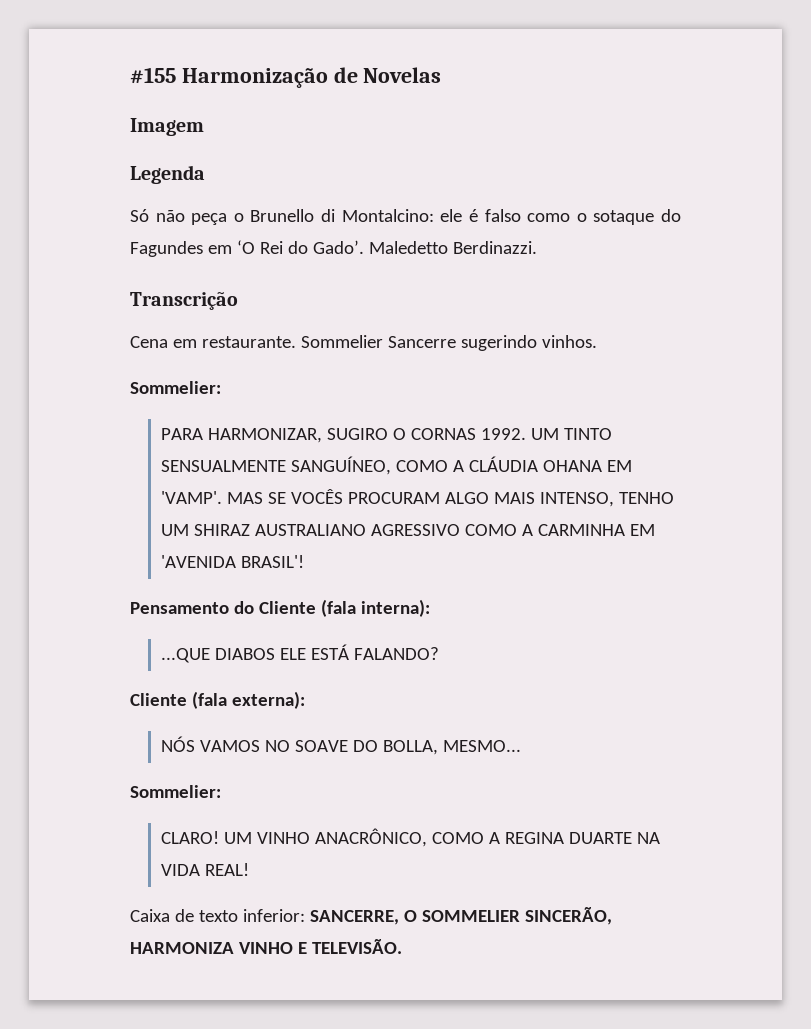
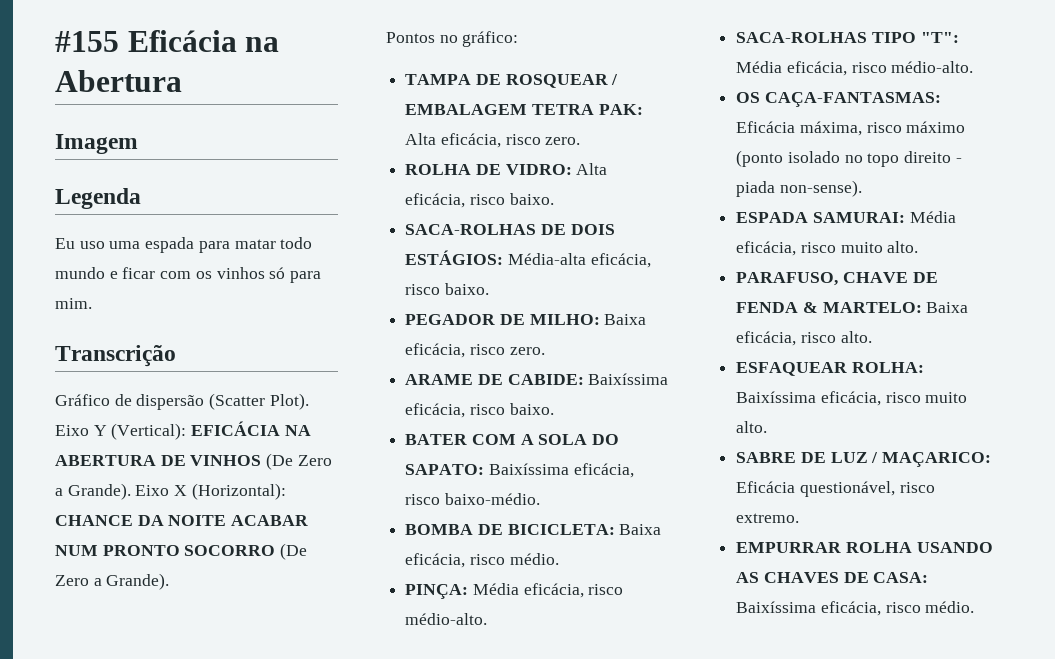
[181,67,442,88] Harmonização de Novelas -> [127,30,280,52] [55,70,182,92] Eficácia na Abertura
[130,209,681,225] [130,240,537,257] [130,292,238,310] [130,335,597,351] [130,381,221,394] [160,428,612,443] [160,456,632,475] [160,489,674,507] [160,524,655,536] [160,555,304,568] [130,599,430,617] [160,644,439,663] [130,691,305,709] [160,736,521,755] [130,785,221,798] [160,828,660,847] [160,863,249,876] [130,907,612,925] [130,939,402,954] Só não peça o Brunello di Montalcino: ele é falso como o sotaque do Fagundes em ‘O Rei do Gado’. Maledetto Berdinazzi. // Transcrição // Cena em restaurante. Sommelier Sancerre sugerindo vinhos. // Sommelier: // PARA HARMONIZAR, SUGIRO O CORNAS 1992. UM TINTO SENSUALMENTE SANGUÍNEO, COMO A CLÁUDIA OHANA EM 'VAMP'. MAS SE VOCÊS PROCURAM ALGO MAIS INTENSO, TENHO UM SHIRAZ AUSTRALIANO AGRESSIVO COMO A CARMINHA EM 'AVENIDA BRASIL'! // Pensamento do Cliente (fala interna): // ...QUE DIABOS ELE ESTÁ FALANDO? // Cliente (fala externa): // NÓS VAMOS NO SOAVE DO BOLLA, MESMO... // Sommelier: // CLARO! UM VINHO ANACRÔNICO, COMO A REGINA DUARTE NA VIDA REAL! // Caixa de texto inferior: SANCERRE, O SOMMELIER SINCERÃO, HARMONIZA VINHO E TELEVISÃO. -> [55,237,313,253] [55,267,322,283] [55,298,92,309] [55,345,176,367] [55,393,309,410] [55,421,311,440] [55,453,332,470] [55,483,286,500] [55,515,309,526] [55,543,308,560] [55,573,170,590] [386,31,519,47] [405,74,619,88] [405,104,643,115] [405,133,581,148] [405,163,608,175] [405,193,554,208] [405,224,615,235] [405,250,651,268] [405,283,489,295] [405,314,647,325] [405,343,545,358] [405,373,669,385] [405,403,554,418] [405,434,620,445] [405,463,634,478] [405,493,540,505] [405,524,662,535] [405,553,559,568] [405,583,624,599] [405,613,488,625] [736,32,959,43] [736,61,974,76] [736,92,941,107] [736,121,966,136] [736,150,962,167] [736,180,862,197] [736,211,956,223] [736,241,919,256] [736,272,938,286] [736,302,969,313] [736,331,872,346] [736,362,924,376] [736,391,968,406] [736,421,768,433] [736,452,992,467] [736,481,935,497] [736,513,800,523] [736,542,993,553] [736,572,929,583] [736,601,975,616] Eu uso uma espada para matar todo mundo e ficar com os vinhos só para mim. // Transcrição // Gráfico de dispersão (Scatter Plot). Eixo Y (Vertical): EFICÁCIA NA ABERTURA DE VINHOS (De Zero a Grande). Eixo X (Horizontal): CHANCE DA NOITE ACABAR NUM PRONTO SOCORRO (De Zero a Grande). // Pontos no gráfico: // TAMPA DE ROSQUEAR / EMBALAGEM TETRA PAK: Alta eficácia, risco zero. // ROLHA DE VIDRO: Alta eficácia, risco baixo. // SACA-ROLHAS DE DOIS ESTÁGIOS: Média-alta eficácia, risco baixo. // PEGADOR DE MILHO: Baixa eficácia, risco zero. // ARAME DE CABIDE: Baixíssima eficácia, risco baixo. // BATER COM A SOLA DO SAPATO: Baixíssima eficácia, risco baixo-médio. // BOMBA DE BICICLETA: Baixa eficácia, risco médio. // PINÇA: Média eficácia, risco médio-alto. // SACA-ROLHAS TIPO "T": Média eficácia, risco médio-alto. // OS CAÇA-FANTASMAS: Eficácia máxima, risco máximo (ponto isolado no topo direito - piada non-sense). // ESPADA SAMURAI: Média eficácia, risco muito alto. // PARAFUSO, CHAVE DE FENDA & MARTELO: Baixa eficácia, risco alto. // ESFAQUEAR ROLHA: Baixíssima eficácia, risco muito alto. // SABRE DE LUZ / MAÇARICO: Eficácia questionável, risco extremo. // EMPURRAR ROLHA USANDO AS CHAVES DE CASA: Baixíssima eficácia, risco médio.

